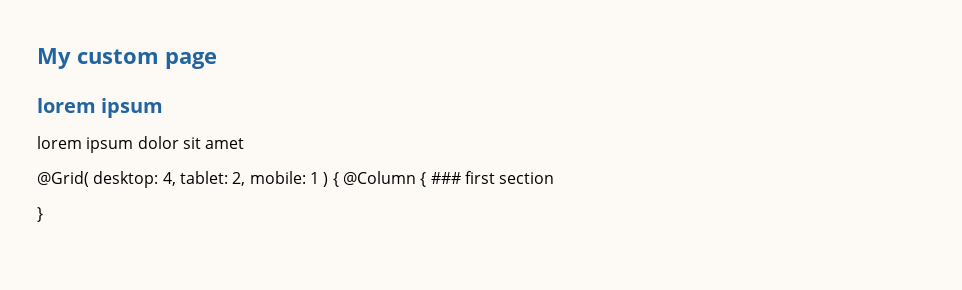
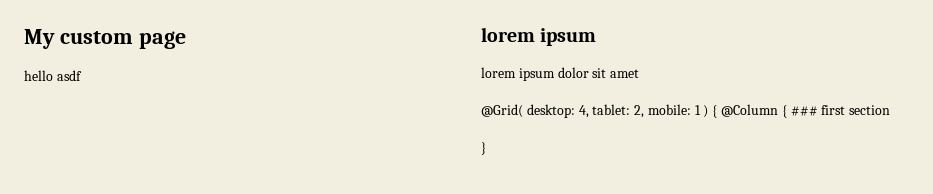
(217, 60) none -> [24,70,82,81] // hello asdf

